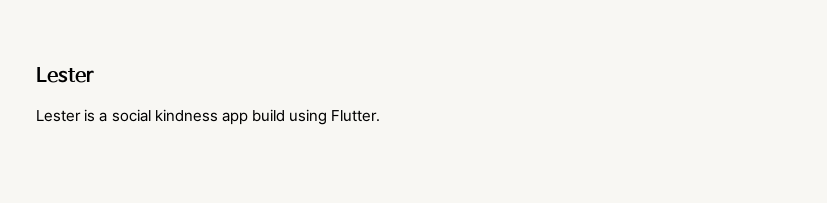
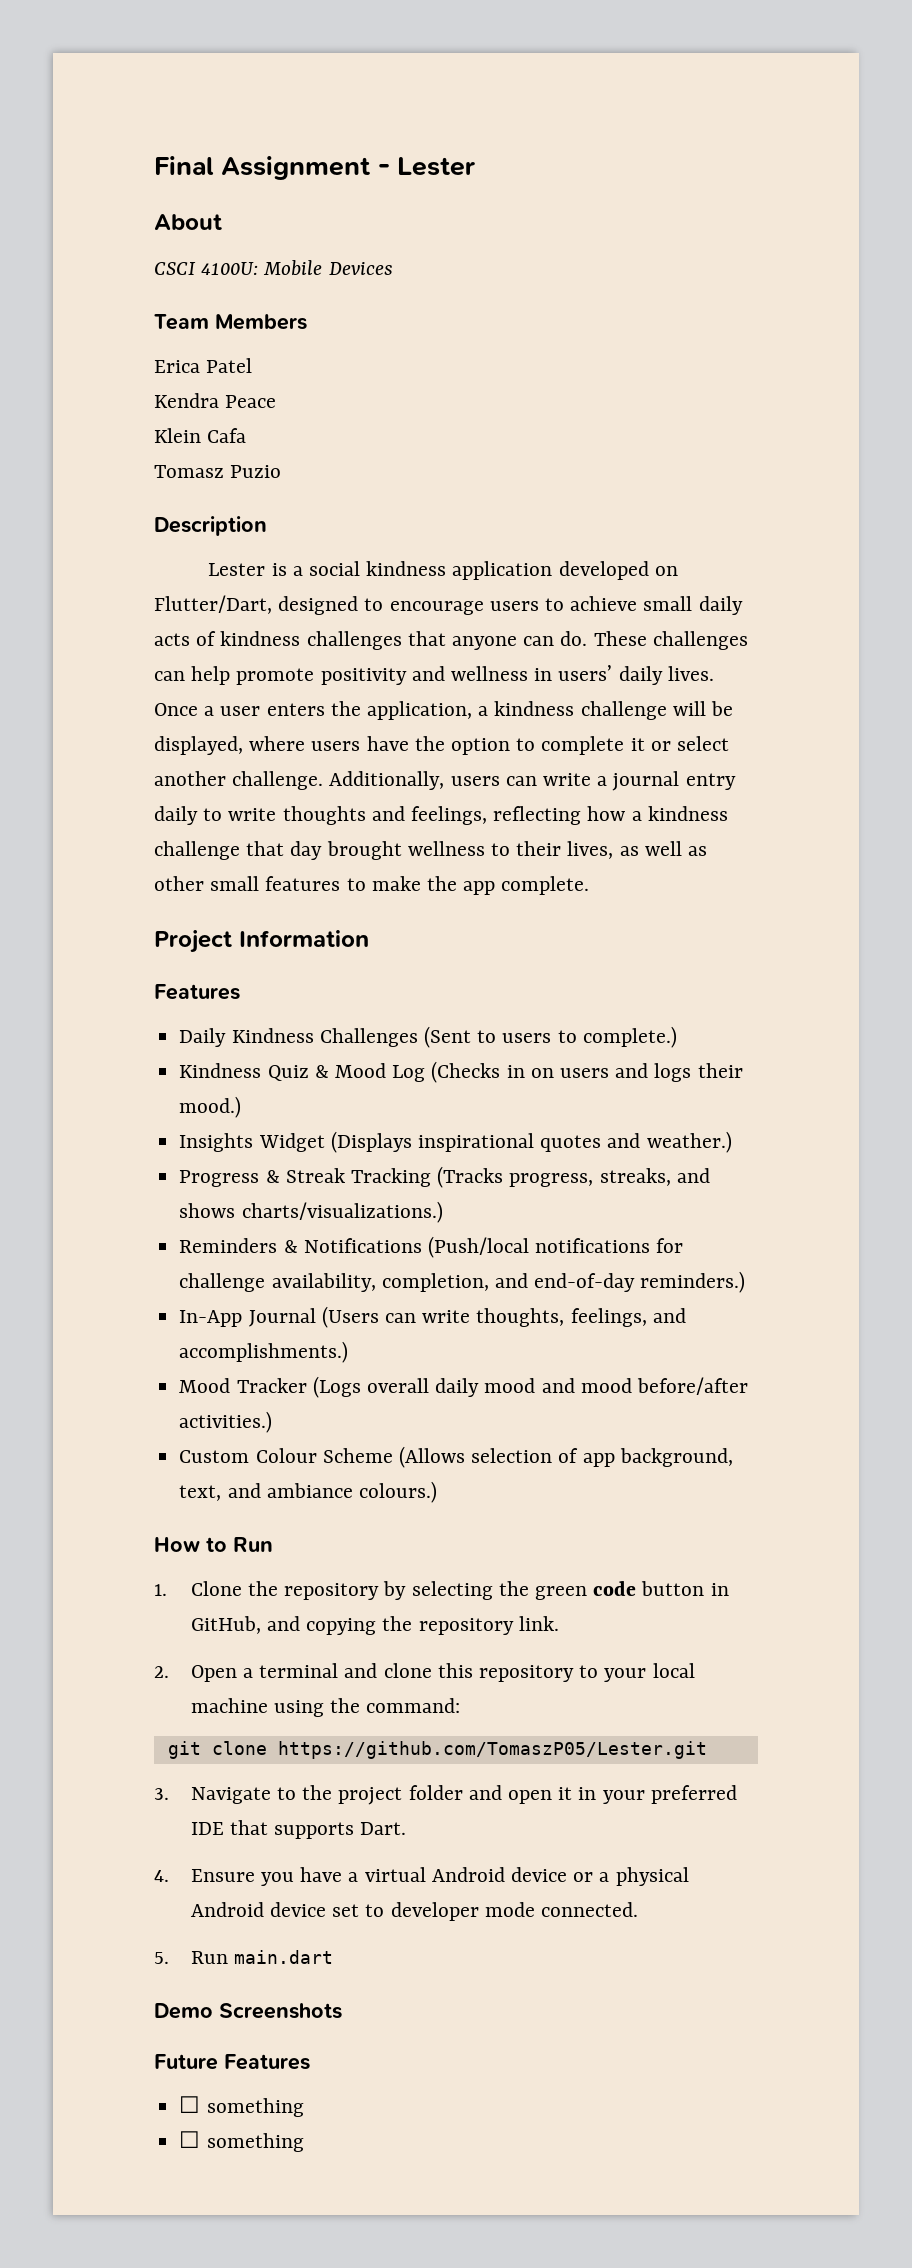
[36,67,94,83] Lester -> [154,156,475,180] [154,214,222,230] [154,260,393,276] [154,314,307,330] [154,358,253,373] [154,393,277,408] [154,428,247,443] [154,465,282,478] [154,516,267,536] Final Assignment - Lester // About // CSCI 4100U: Mobile Devices // Team Members // Erica Patel // Kendra Peace // Klein Cafa // Tomasz Puzio // Description
[221,109,381,125] app build using Flutter. -> [452,561,678,580] [154,595,743,615] [154,631,748,650] [154,665,714,685] [154,701,734,720] [154,736,730,755] [154,771,736,791] [154,806,728,825] [154,841,708,860] [154,876,590,895] [154,930,369,953] [154,984,240,1000] [179,1026,677,1048] [179,1061,743,1083] [179,1096,242,1118] [179,1131,732,1153] [179,1166,710,1188] [179,1201,443,1223] [179,1236,684,1258] [179,1271,746,1293] [179,1306,686,1328] [179,1341,349,1363] [179,1376,748,1398] [179,1411,273,1433] [179,1446,733,1468] [179,1481,437,1503] [154,1537,273,1552] [154,1581,729,1600] [190,1616,559,1635] [154,1663,695,1682] [190,1698,461,1717] [167,1741,707,1759] [154,1785,737,1805] [190,1820,407,1839] [154,1867,689,1886] [190,1902,639,1921] [154,1950,333,1964] [154,2003,342,2019] [154,2054,310,2070] [179,2096,304,2117] [179,2131,304,2152] application developed on Flutter/Dart, designed to encourage users to achieve small daily acts of kindness challenges that anyone can do. These challenges can help promote positivity and wellness in users’ daily lives. Once a user enters the application, a kindness challenge will be displayed, where users have the option to complete it or select another challenge. Additionally, users can write a journal entry daily to write thoughts and feelings, reflecting how a kindness challenge that day brought wellness to their lives, as well as other small features to make the app complete. // Project Information // Features // Daily Kindness Challenges (Sent to users to complete.) // Kindness Quiz & Mood Log (Checks in on users and logs their mood.) // Insights Widget (Displays inspirational quotes and weather.) // Progress & Streak Tracking (Tracks progress, streaks, and shows charts/visualizations.) // Reminders & Notifications (Push/local notifications for challenge availability, completion, and end-of-day reminders.) // In-App Journal (Users can write thoughts, feelings, and accomplishments.) // Mood Tracker (Logs overall daily mood and mood before/after activities.) // Custom Colour Scheme (Allows selection of app background, text, and ambiance colours.) // How to Run // 1. Clone the repository by selecting the green code button in GitHub, and copying the repository link. // 2. Open a terminal and clone this repository to your local machine using the command: // git clone https://github.com/TomaszP05/Lester.git // 3. Navigate to the project folder and open it in your preferred IDE that supports Dart. // 4. Ensure you have a virtual Android device or a physical Android device set to developer mode connected. // 5. Run main.dart // Demo Screenshots // Future Features // ☐ something // ☐ something

